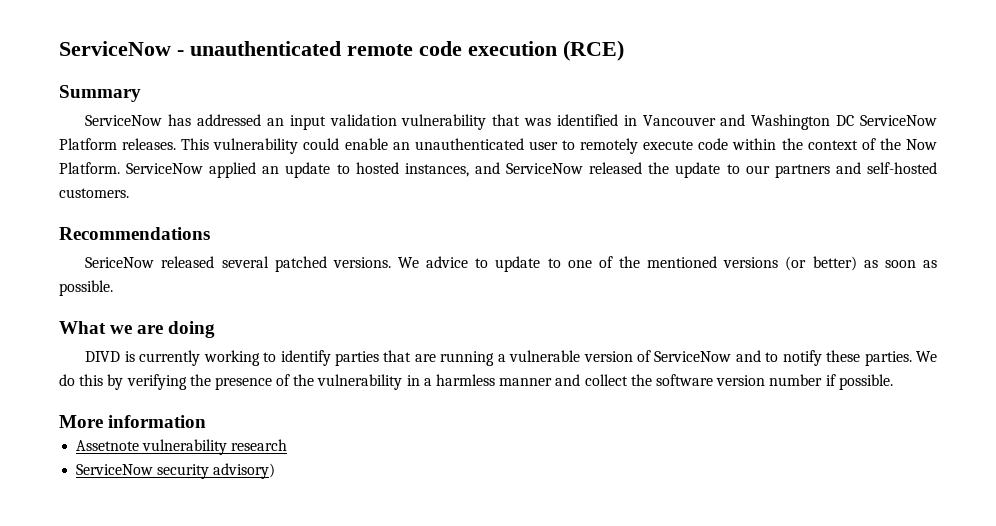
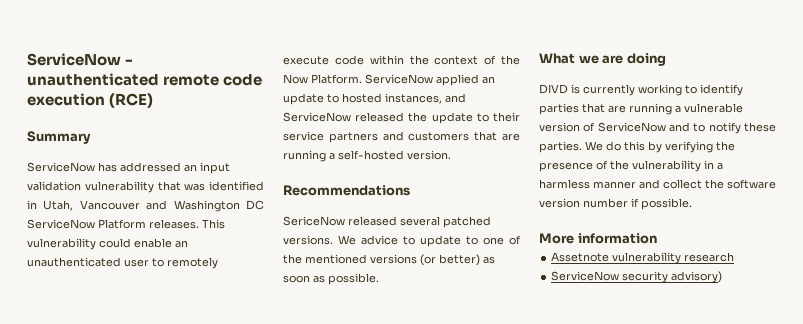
(637, 120) none -> [43,200,74,211] Utah,
[745,162,938,178] [59,188,129,198] our partners and self-hosted customers. -> [493,112,520,122] [283,131,520,143] [283,150,451,162] their service partners and customers that are running a self-hosted version.

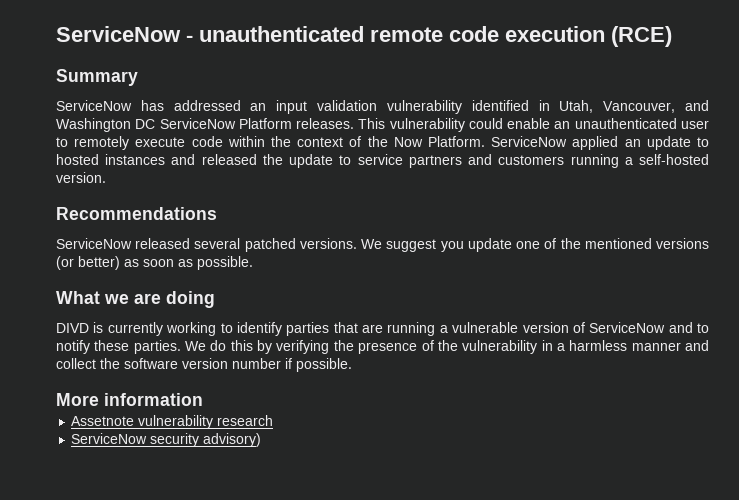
[157,181,206,191] that was -> (462, 107) none
[79,200,140,210] Vancouver -> [603,101,676,113] Vancouver,
[385,93,466,104] [283,112,351,122] instances, and ServiceNow -> [105,154,196,165] instances and
[493,112,520,122] their -> (352, 160) none
[474,131,520,141] that are -> (565, 160) none
[283,216,345,226] SericeNow -> [56,238,132,249] ServiceNow
[361,235,478,247] advice to update to -> [386,238,512,252] suggest you update

